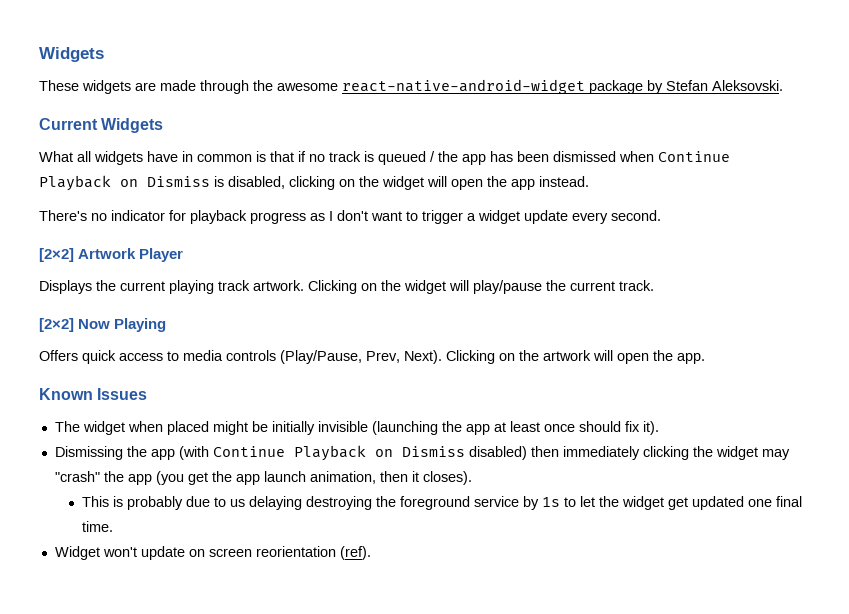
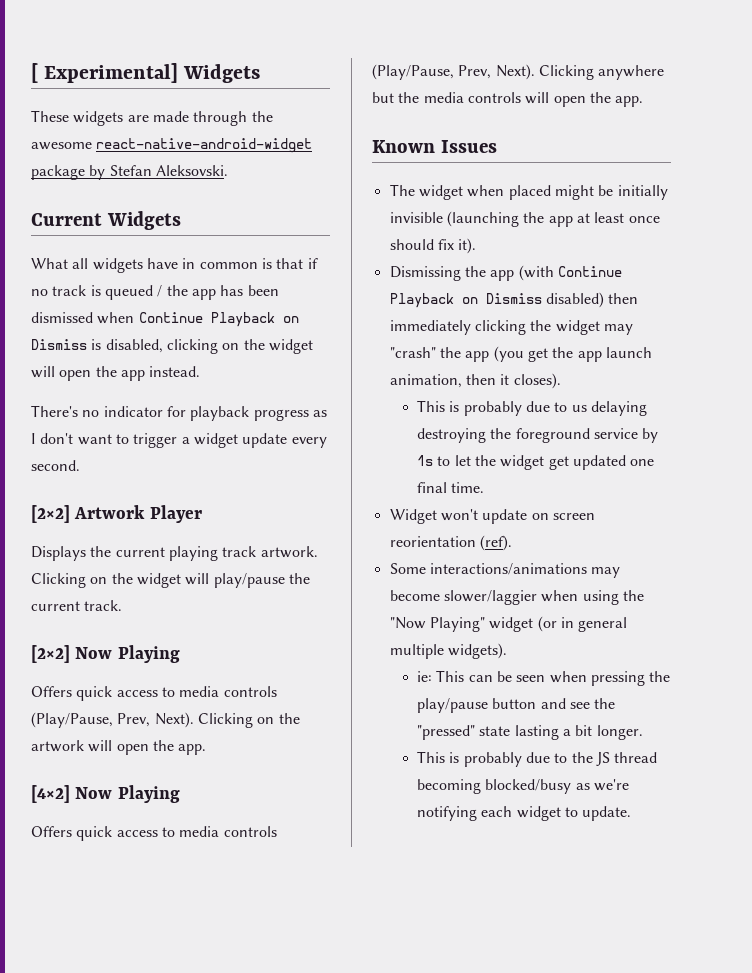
(39, 54) none -> [31,63,179,83] [ Experimental]
(705, 358) none -> [31,785,180,803] [31,826,277,841] [372,64,665,80] [372,92,644,107] // [4×2] Now Playing // Offers quick access to media controls (Play/Pause, Prev, Next). Clicking anywhere but the media controls will open the app.
(371, 553) none -> [389,563,621,578] [389,590,644,605] [389,616,628,632] [389,643,507,659] [417,670,671,686] [417,698,616,713] [417,725,643,740] [417,751,658,767] [417,779,630,794] [417,806,632,821] // Some interactions/animations may become slower/laggier when using the "Now Playing" widget (or in general multiple widgets). // ie: This can be seen when pressing the play/pause button and see the "pressed" state lasting a bit longer. // This is probably due to the JS thread becoming blocked/busy as we're notifying each widget to update.

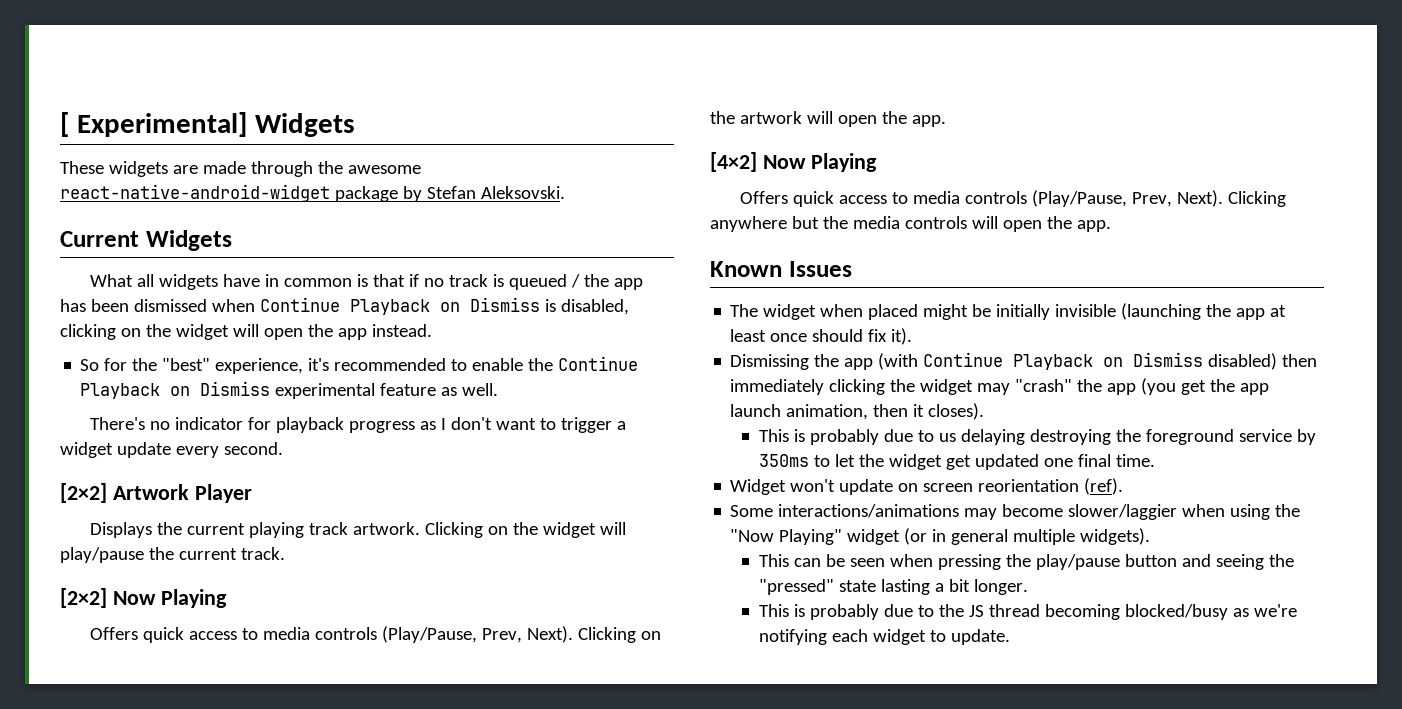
(201, 371) none -> [80,356,639,374] [80,381,499,399] // So for the "best" experience, it's recommended to enable the Continue Playback on Dismiss experimental feature as well.
[417,455,434,466] 1s -> [758,454,809,467] 350ms
[417,671,433,682] ie: -> (1151, 536) none
[570,702,591,709] see -> [1215,554,1264,570] seeing

